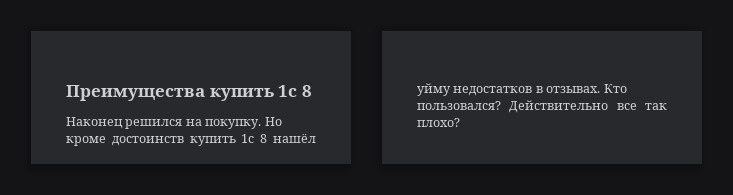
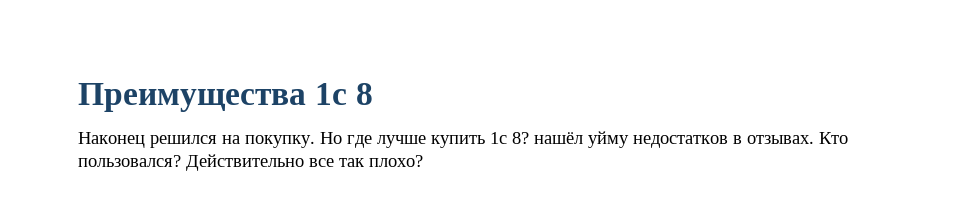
[209,88,274,101] купить -> (306, 97) none
[66,134,268,146] кроме достоинств купить 1с 8 -> [347,132,529,148] где лучше купить 1с 8?

